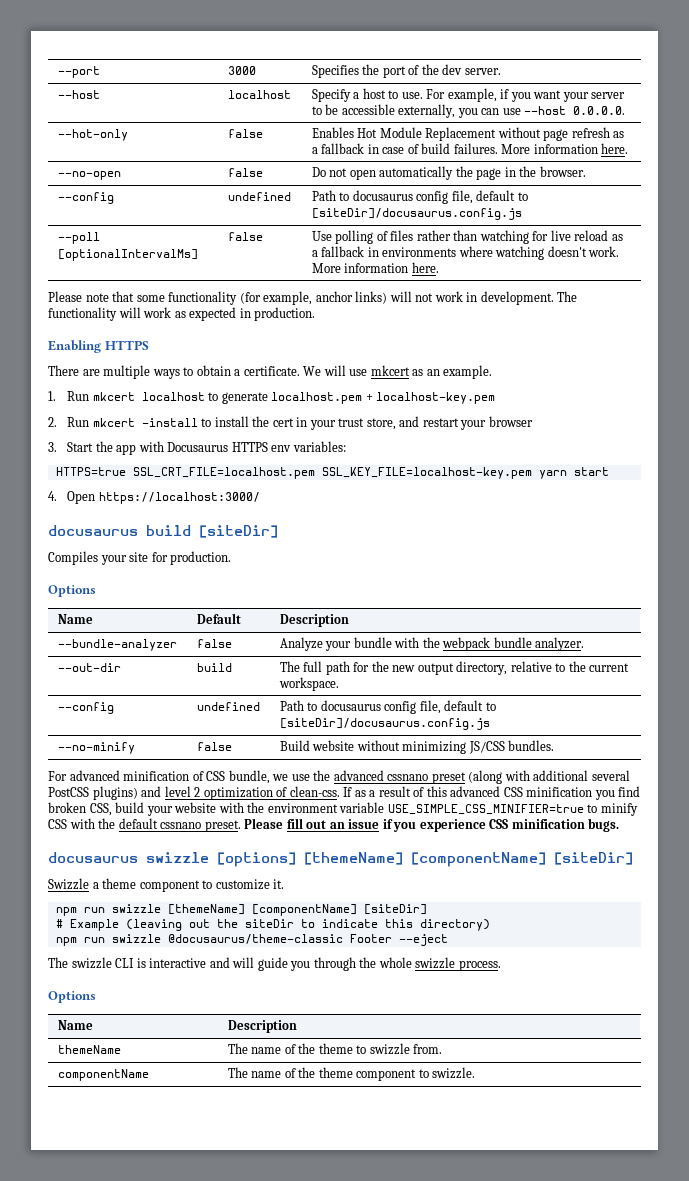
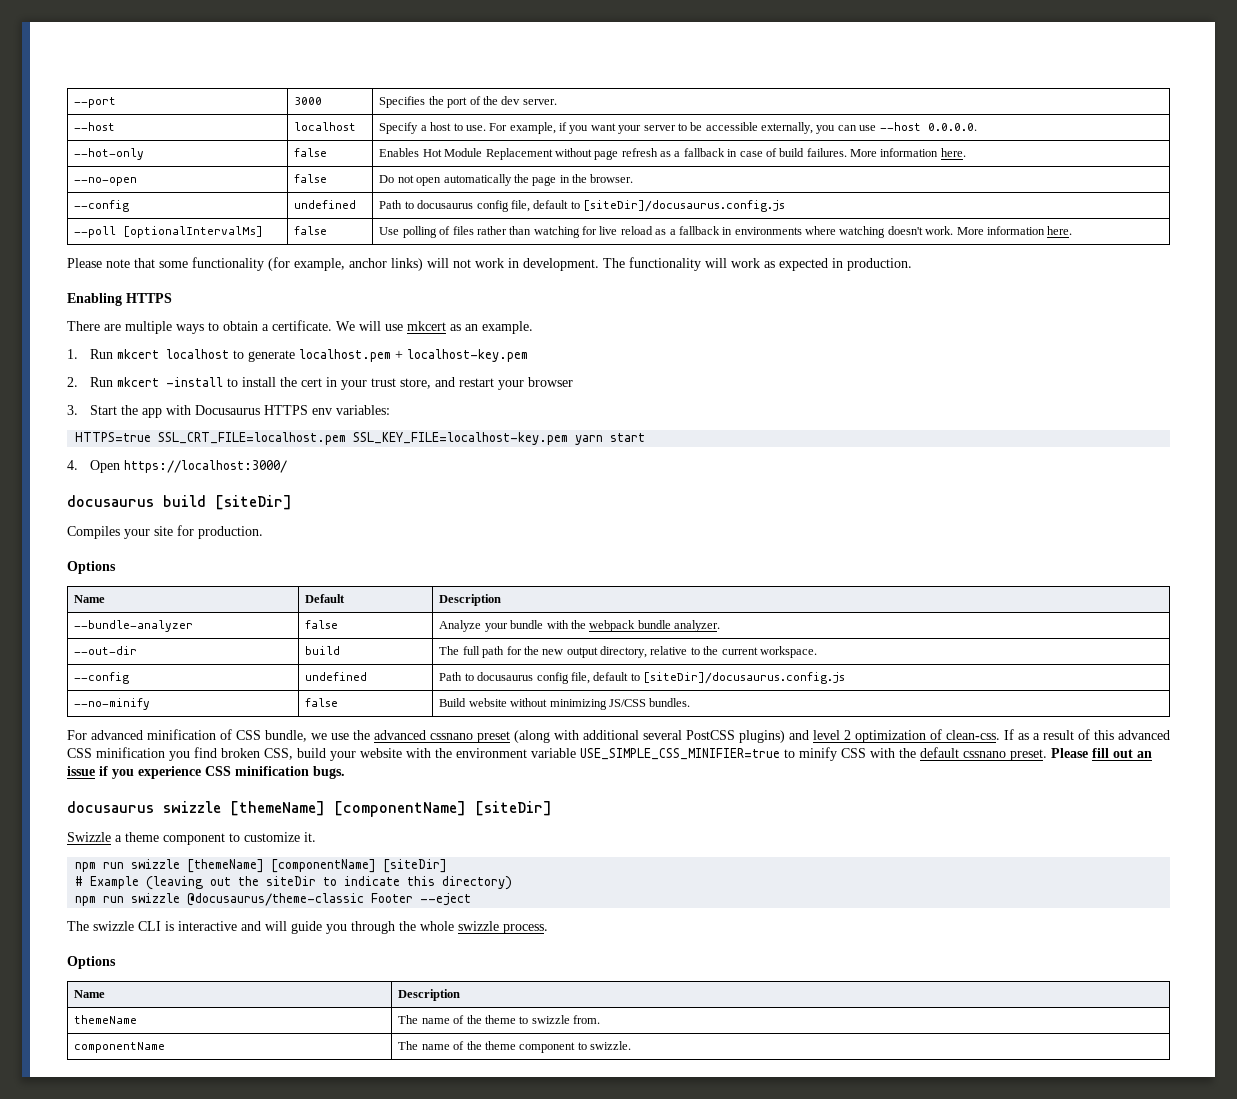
[217,852,296,867] [options] -> (221, 807) none

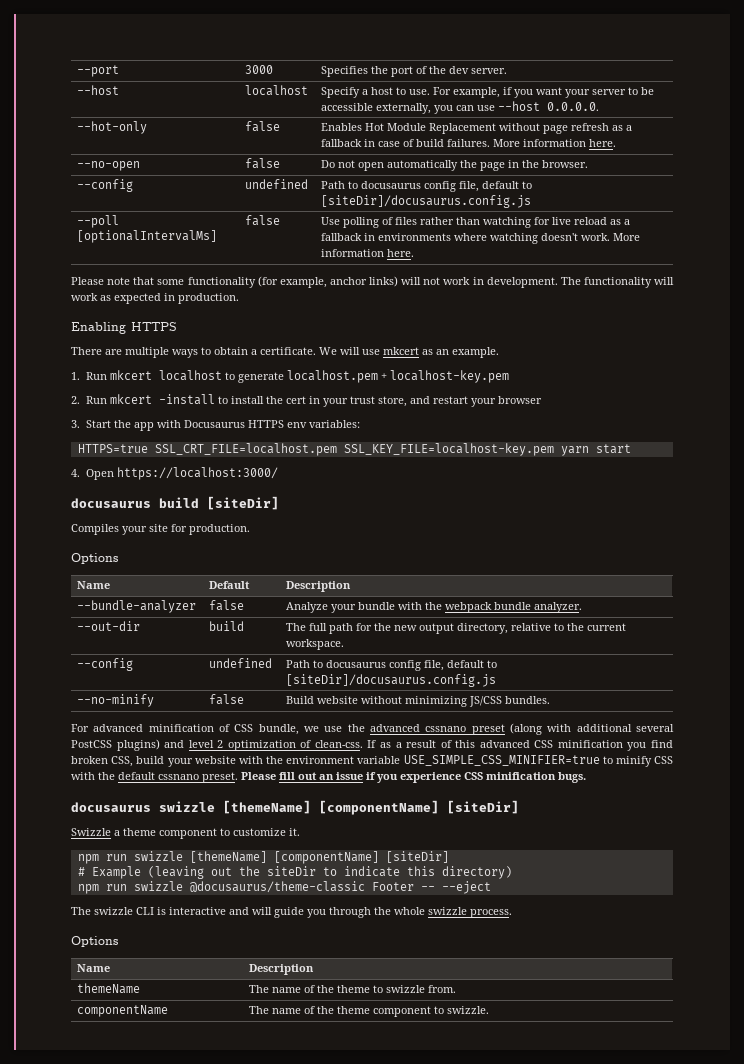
(414, 898) none -> [420,886,435,891] --

